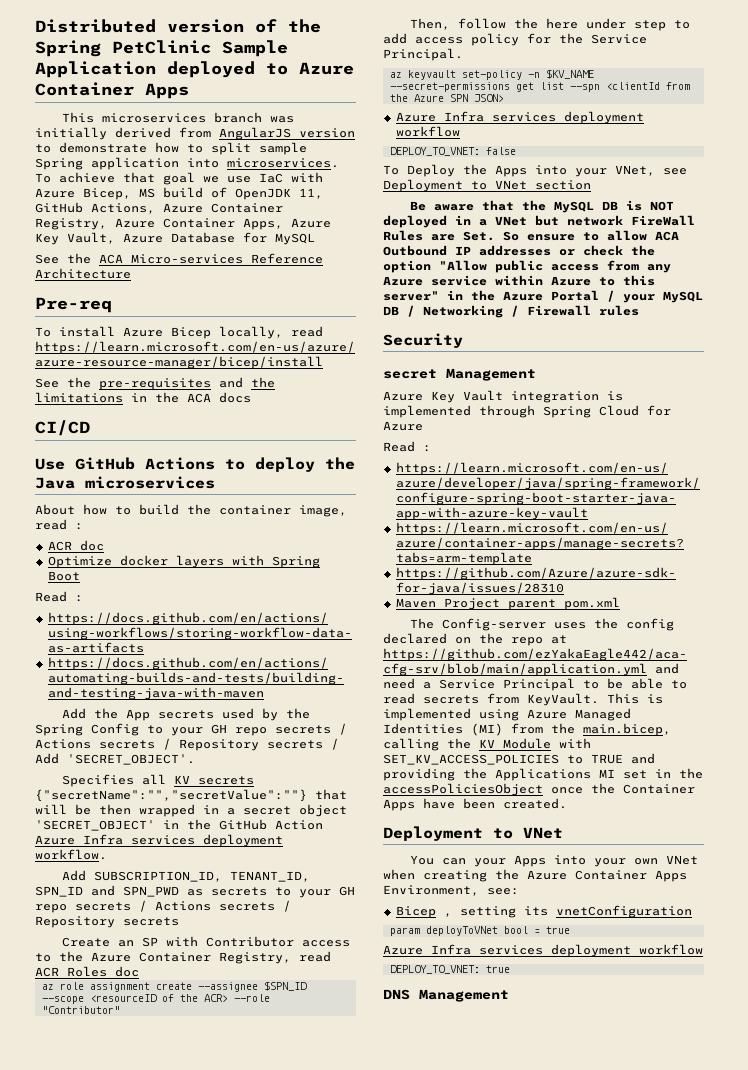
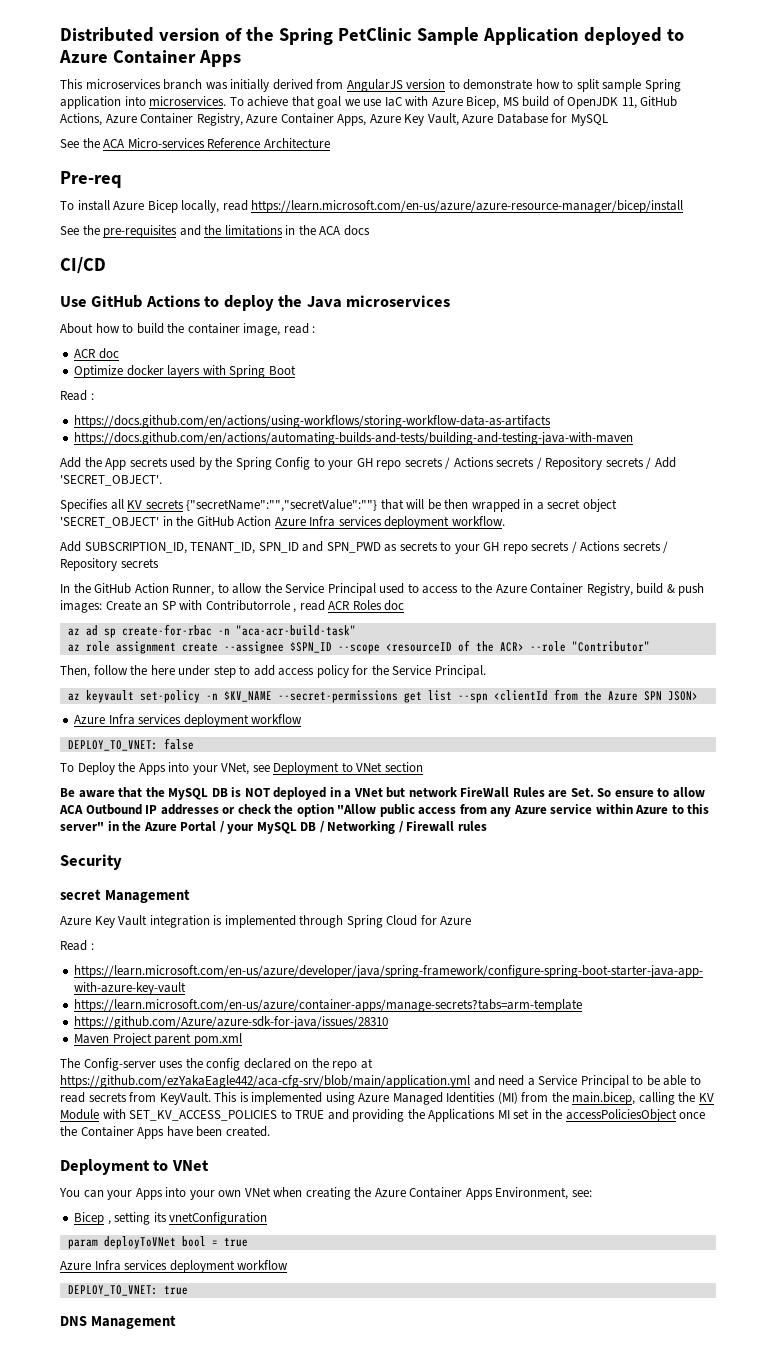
[61,936,294,947] Create an SP with Contributor -> [60,583,419,596] In the GitHub Action Runner, to allow the Service Principal used to
[299,951,331,962] [35,966,139,977] read ACR Roles doc -> [636,583,705,596] [60,600,405,613] [67,624,356,638] build & push images: Create an SP with Contributorrole , read ACR Roles doc // az ad sp create-for-rbac -n "aca-acr-build-task"

